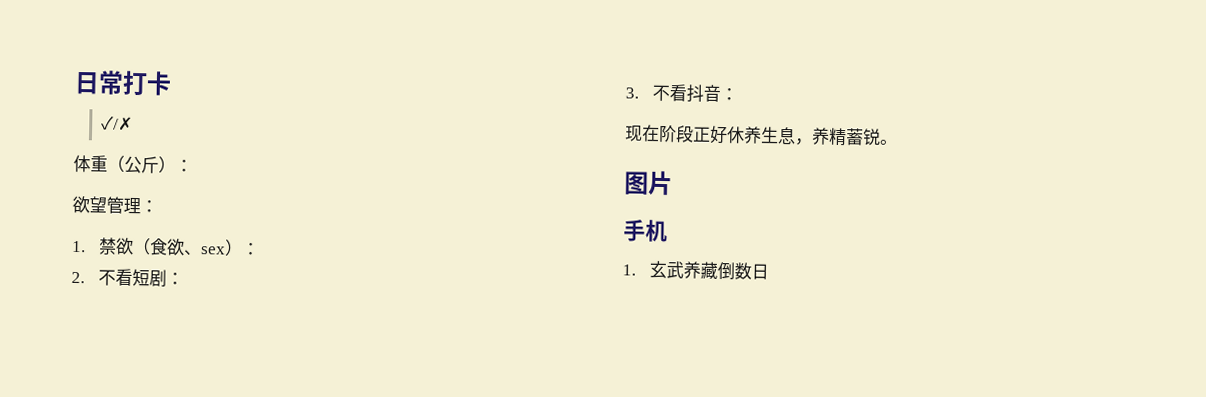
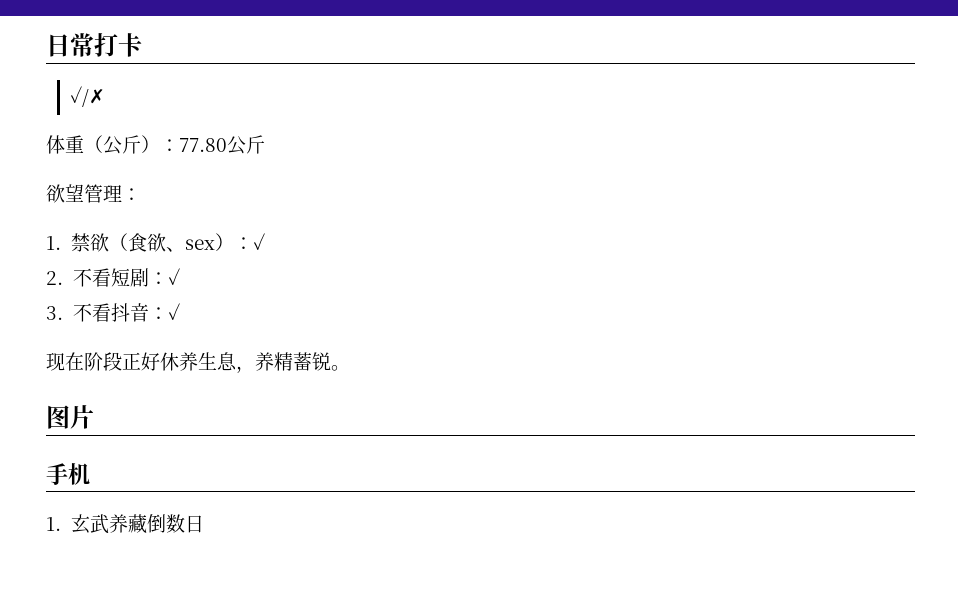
(193, 165) none -> [179,135,265,155] 77.80公斤
(261, 249) none -> [252,233,265,250] ✓
(185, 278) none -> [167,268,180,285] ✓
(739, 94) none -> [167,303,180,320] ✓

